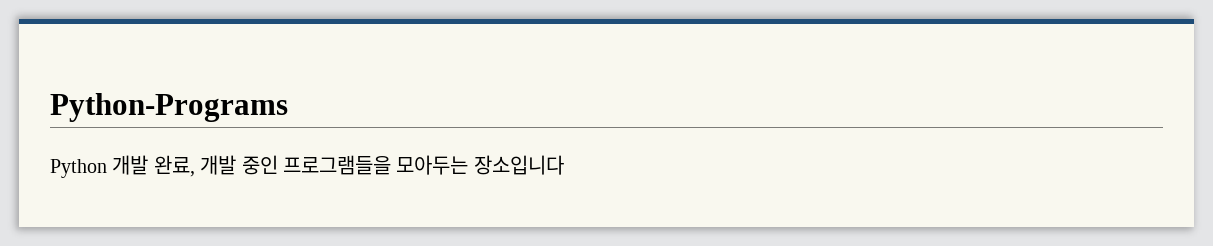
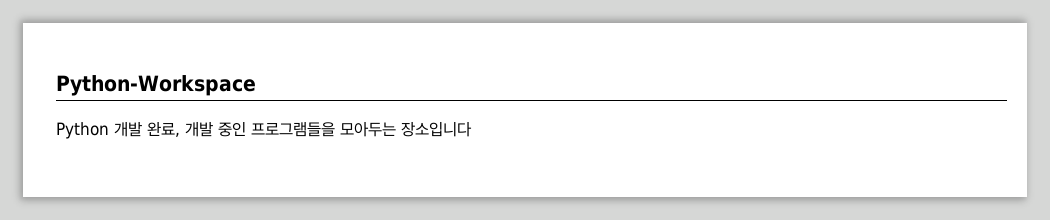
[50,93,288,122] Python-Programs -> [56,75,256,96] Python-Workspace

